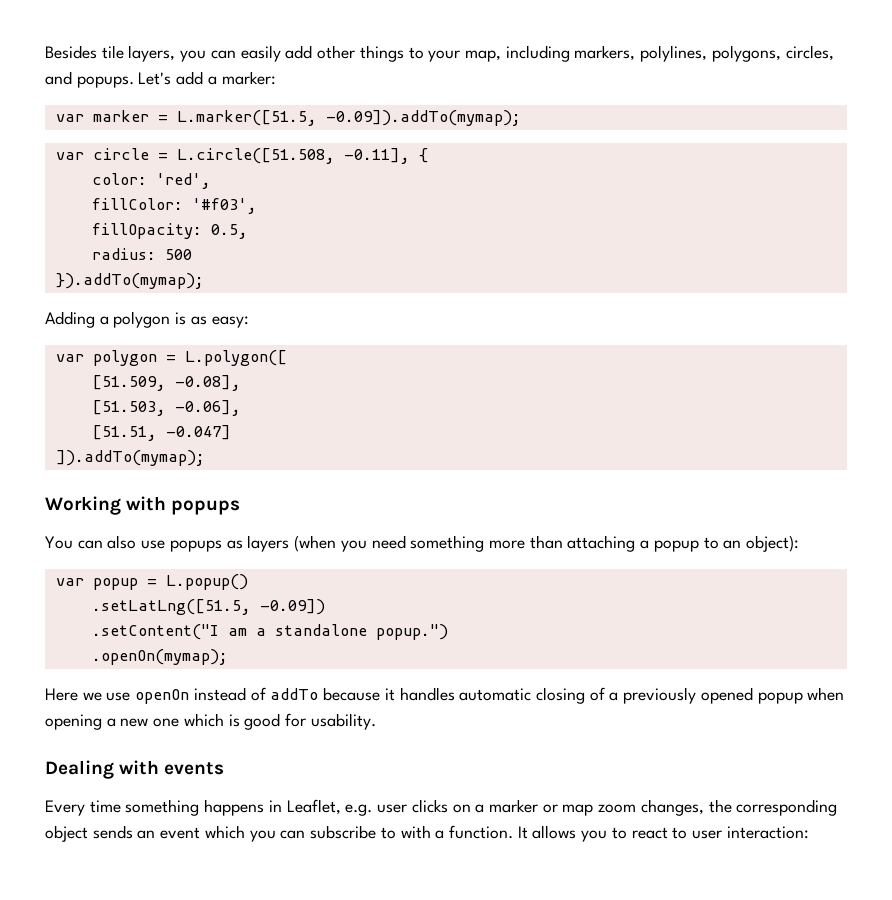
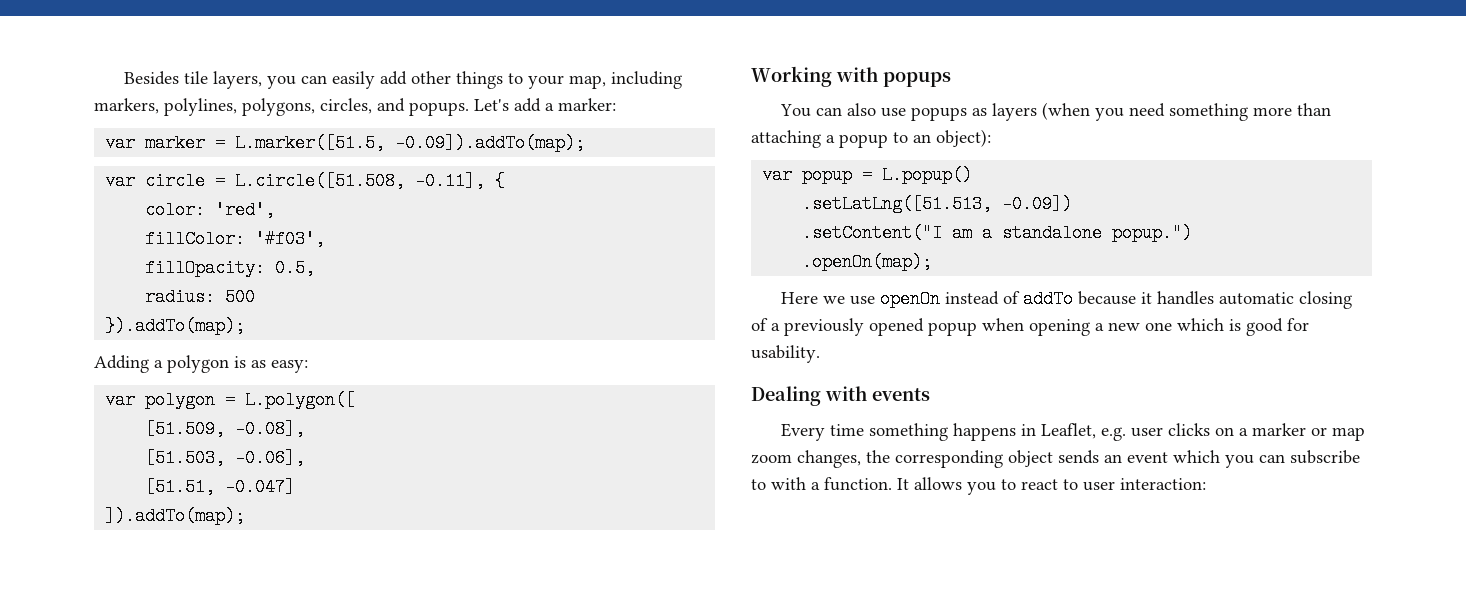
[325,110,521,126] -0.09]).addTo(mymap); -> [395,134,586,152] -0.09]).addTo(map);
[55,273,204,289] }).addTo(mymap); -> [105,317,246,335] }).addTo(map);
[55,450,205,466] ]).addTo(mymap); -> [105,507,246,525] ]).addTo(map);
[91,599,251,615] .setLatLng([51.5, -> [802,195,993,213] .setLatLng([51.513,
[91,649,228,665] .openOn(mymap); -> [802,253,933,271] .openOn(map);

